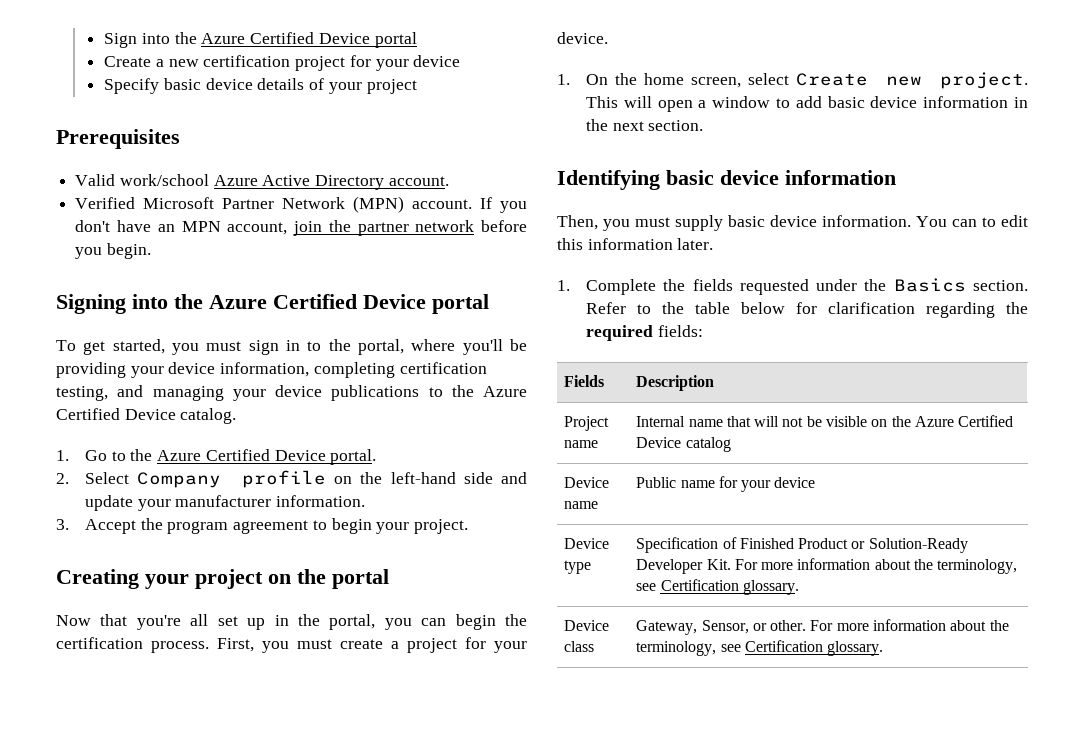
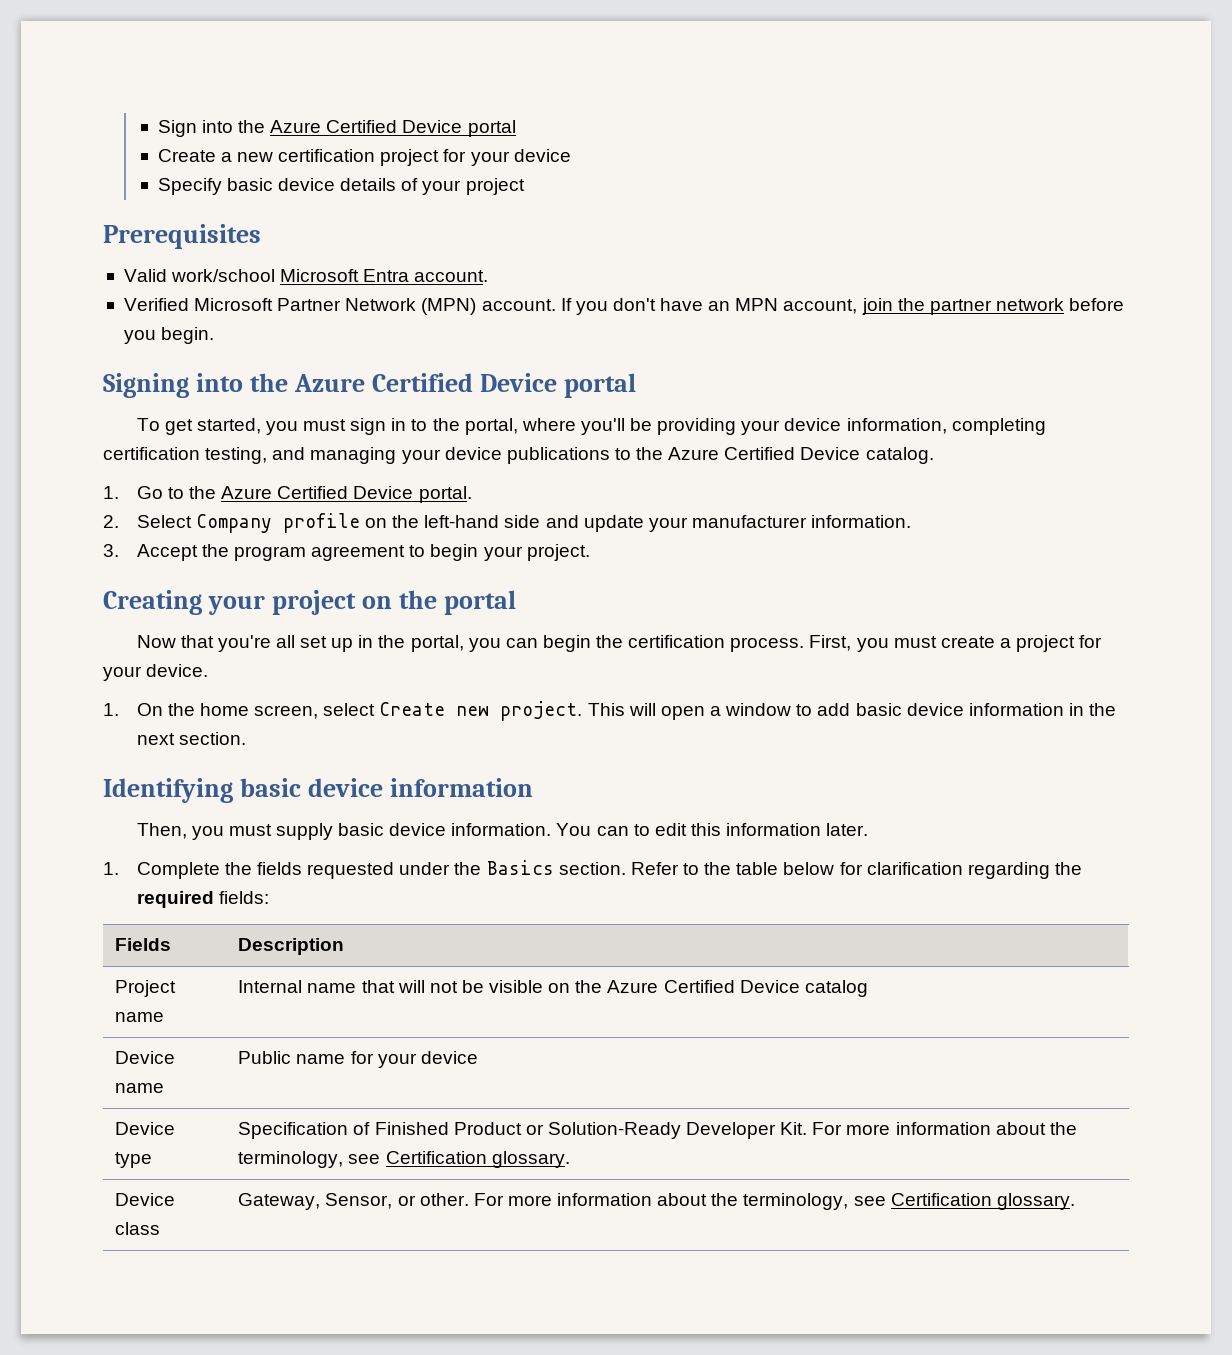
[213,175,385,190] Azure Active Directory -> [280,269,410,282] Microsoft Entra

